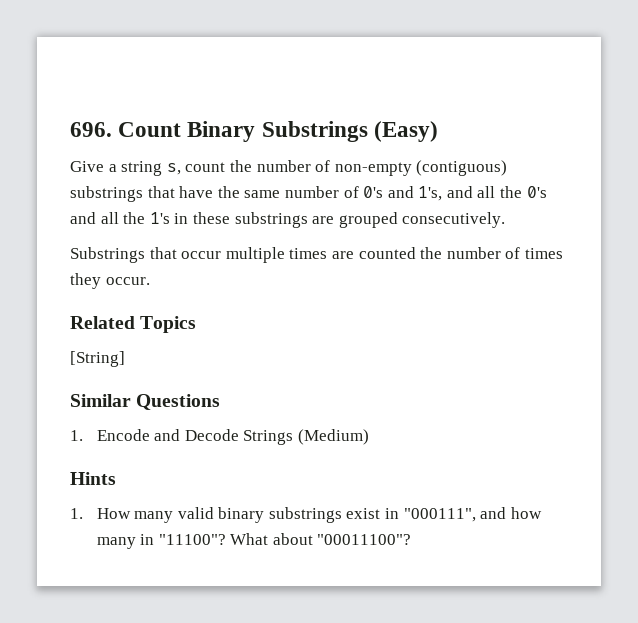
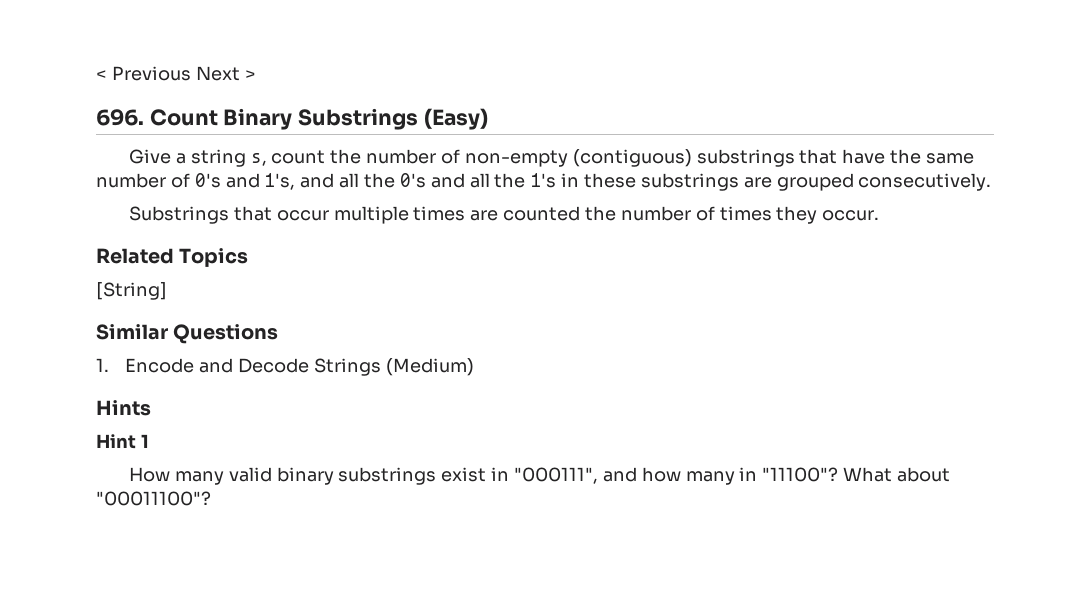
(70, 129) none -> [96,66,256,81] < Previous Next > //
[70,508,83,519] 1. -> [96,434,149,449] Hint 1 //

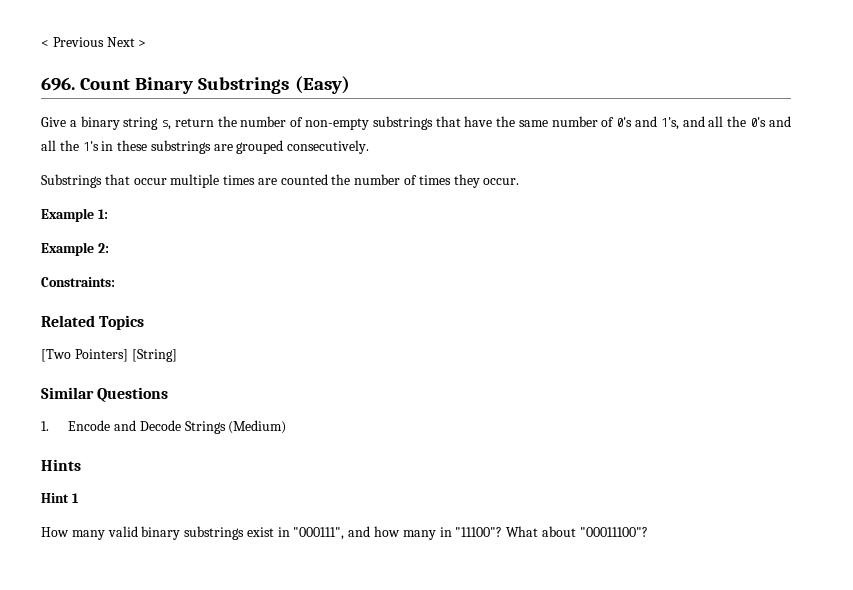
(186, 158) none -> [80,116,120,130] binary
[271,150,326,164] count -> [174,118,214,127] return
[572,149,692,167] (contiguous) -> (370, 124) none
(880, 215) none -> [41,208,108,222] [41,242,109,256] [41,277,115,287] // Example 1: // Example 2: // Constraints:
(249, 257) none -> [41,349,128,362] [Two Pointers]

